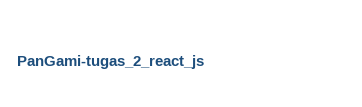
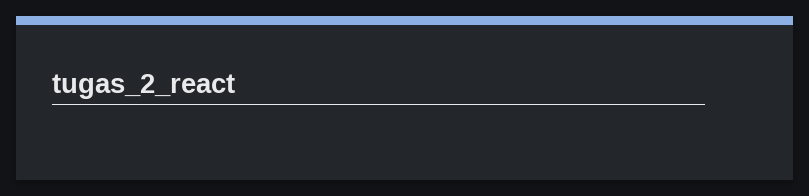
[17,55,204,69] PanGami-tugas_2_react_js -> [52,74,235,99] tugas_2_react

